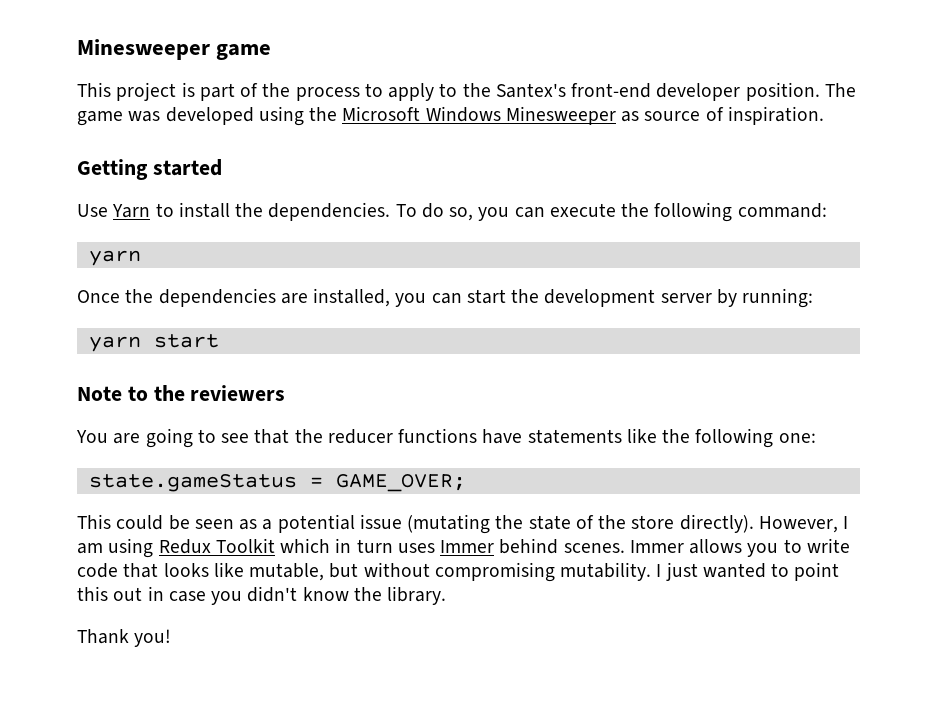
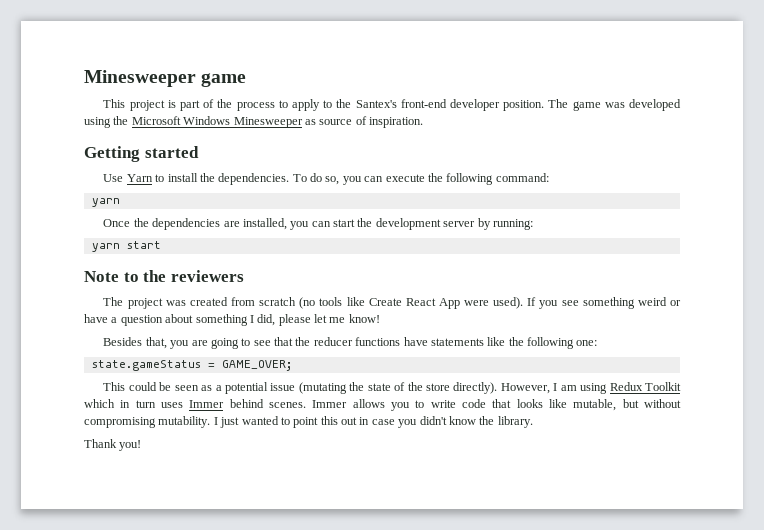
[76,430,108,443] You -> [103,297,681,309] [84,314,380,326] [103,337,190,349] The project was created from scratch (no tools like Create React App were used). If you see something weird or have a question about something I did, please let me know! // Besides that, you

